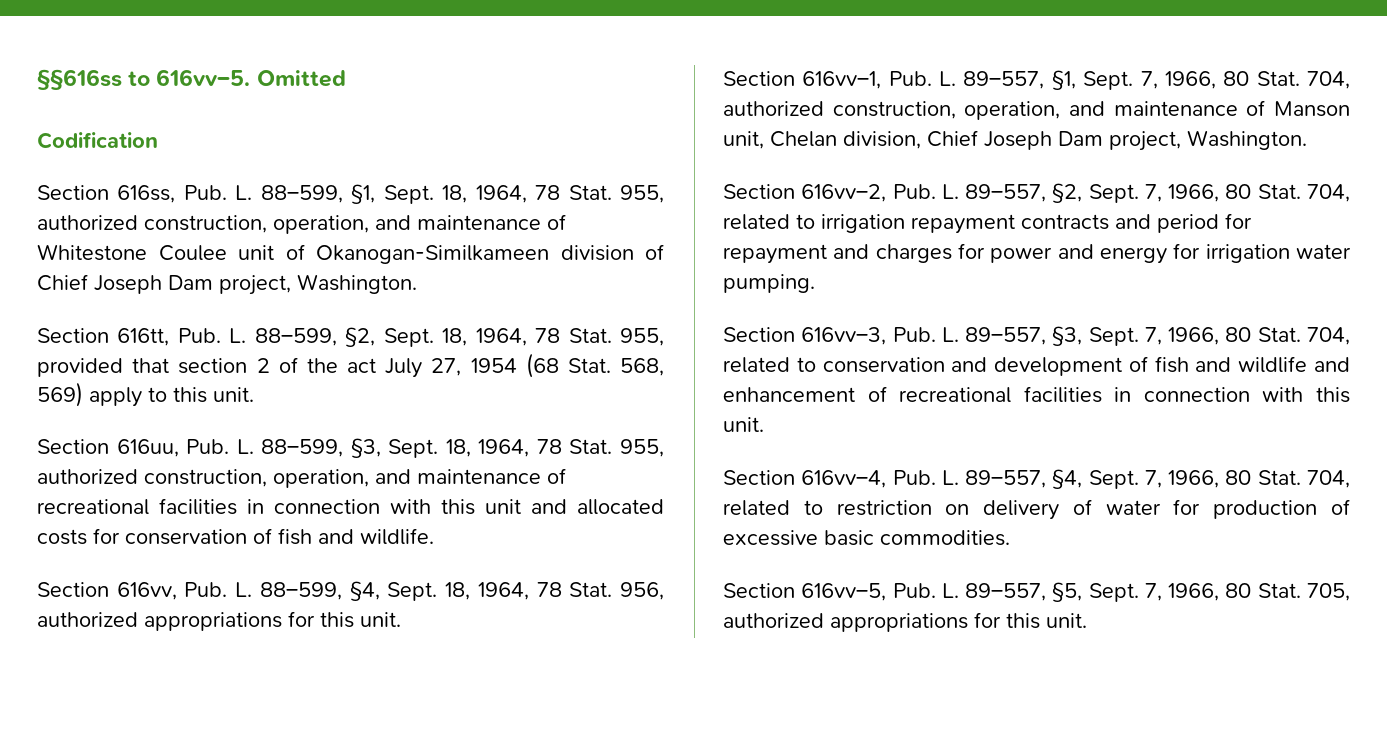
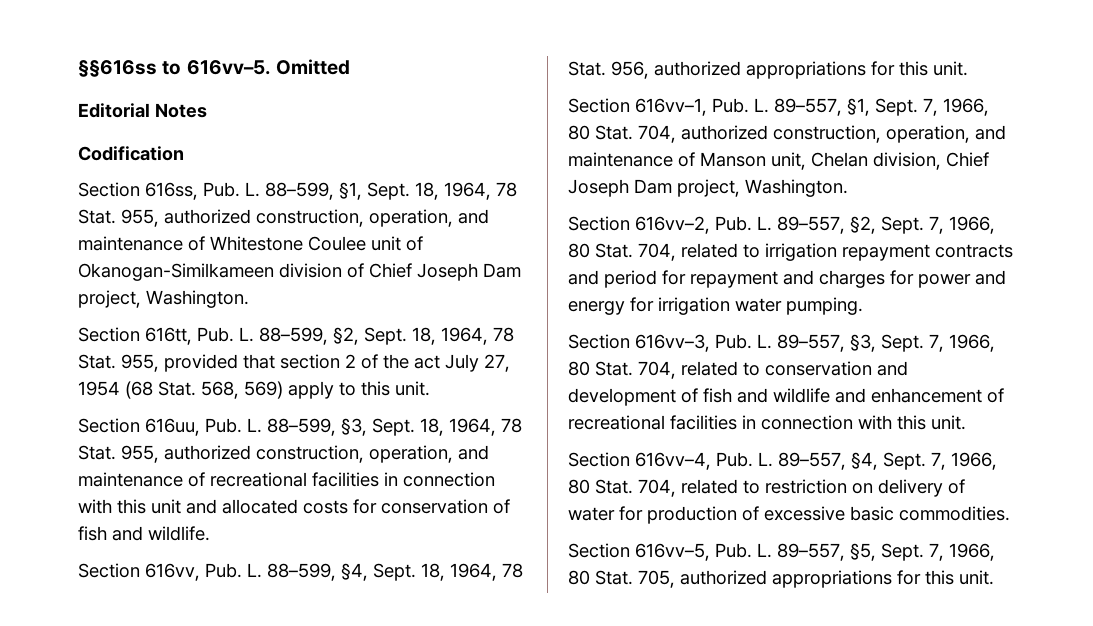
(346, 78) none -> [78,103,207,118] // Editorial Notes

